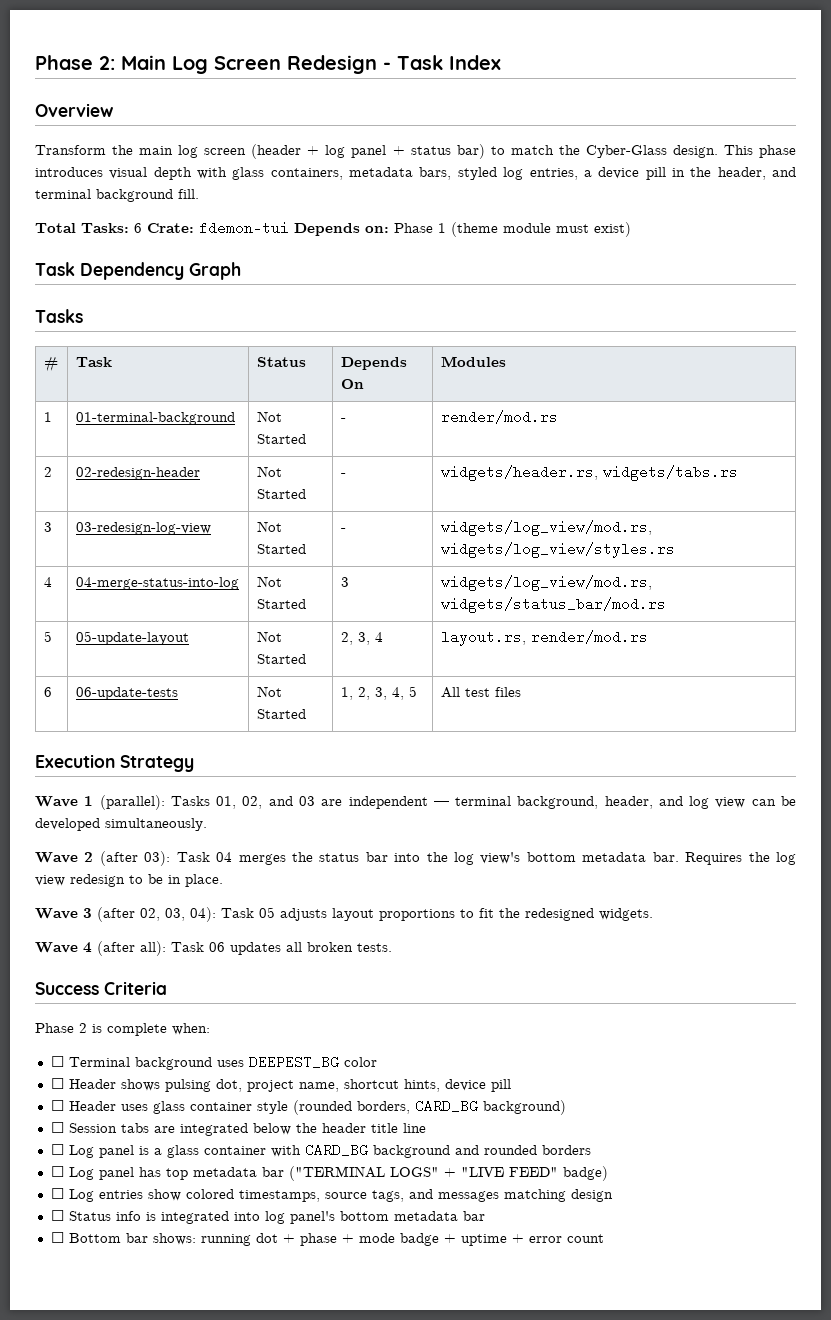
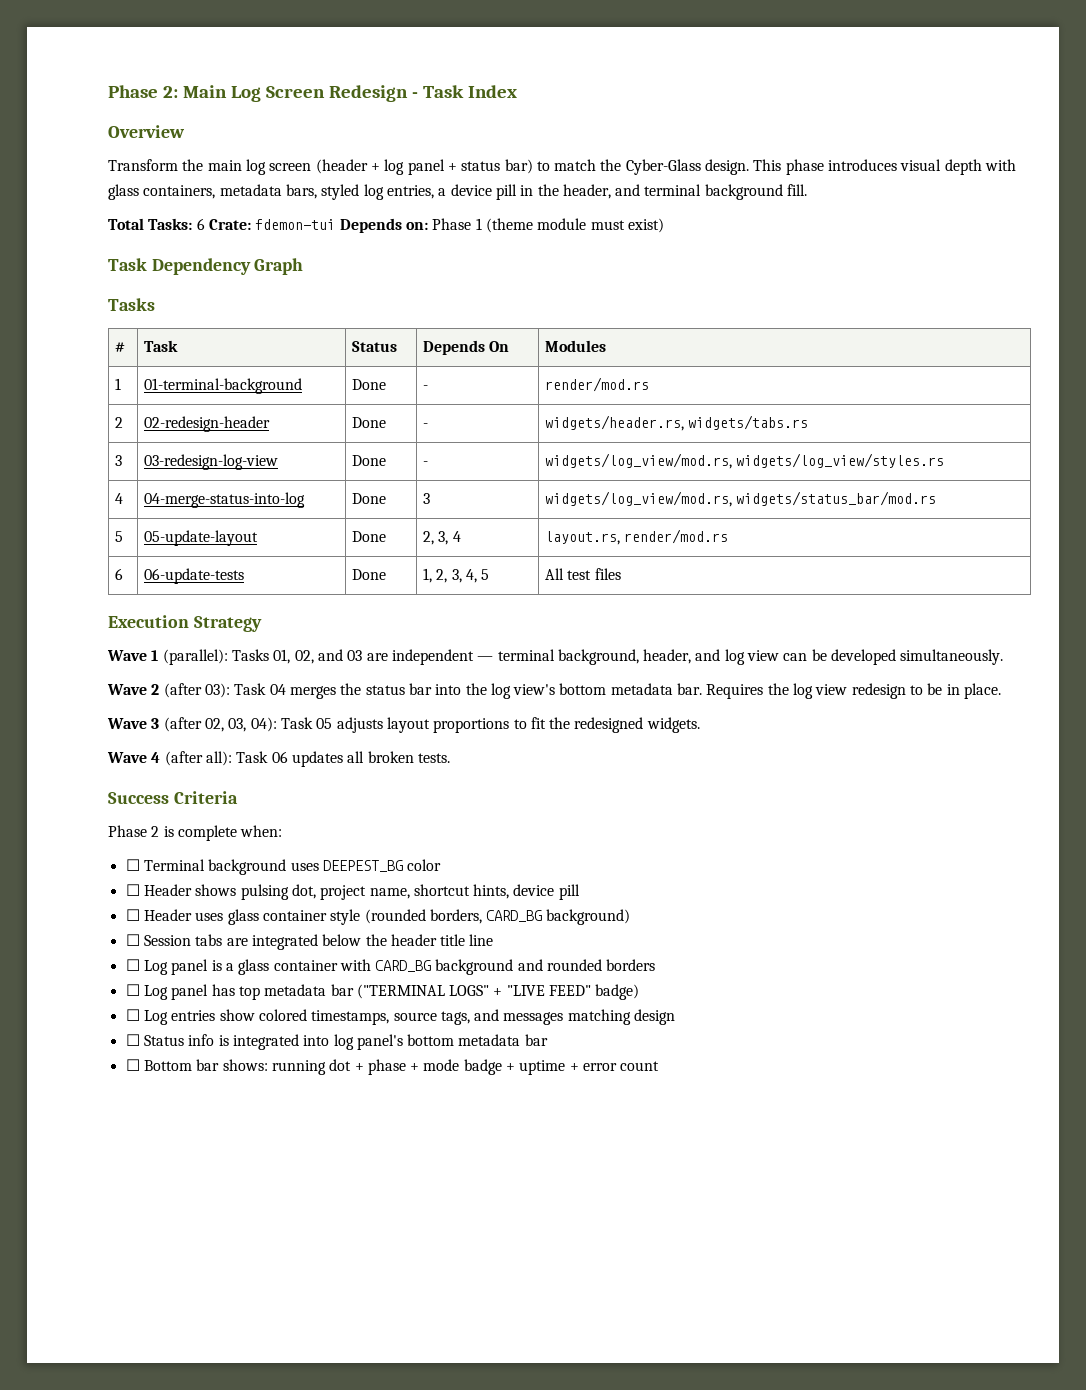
[256,411,282,422] [256,434,306,444] Not Started -> [352,379,387,390] Done
[256,466,282,477] [256,489,306,499] Not Started -> [352,417,387,428] Done
[256,521,282,532] [256,544,306,554] Not Started -> [352,455,387,466] Done
[256,576,282,587] [256,599,306,609] Not Started -> [352,493,387,504] Done
[256,631,282,642] [256,654,306,664] Not Started -> [352,531,387,542] Done
[256,686,282,697] [256,709,306,719] Not Started -> [352,569,387,580] Done

